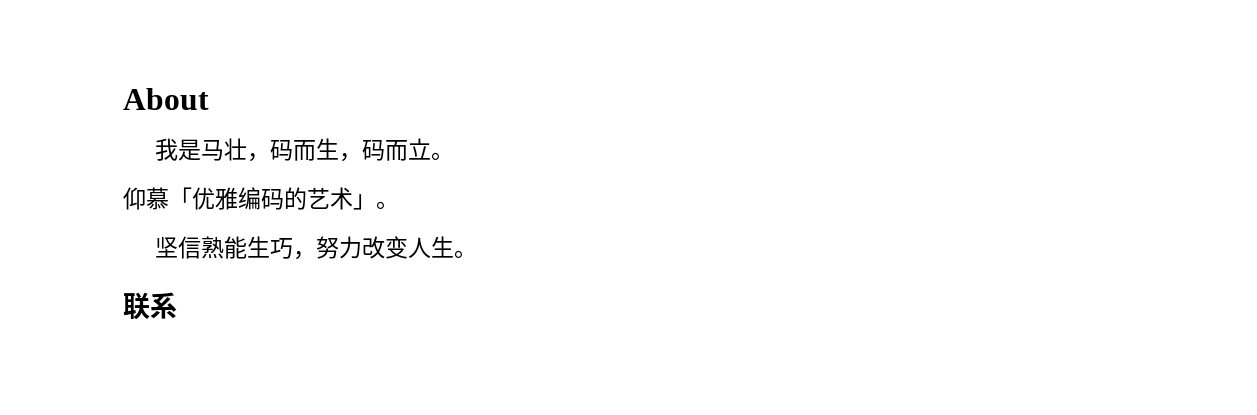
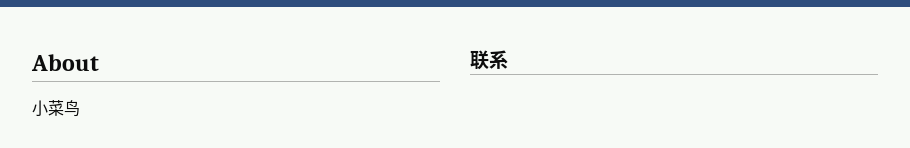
[154,138,454,162] [123,187,399,210] [154,236,477,260] 我是马壮，码而生，码而立。 // 仰慕「优雅编码的艺术」。 // 坚信熟能生巧，努力改变人生。 -> [32,100,80,117] 小菜鸟

